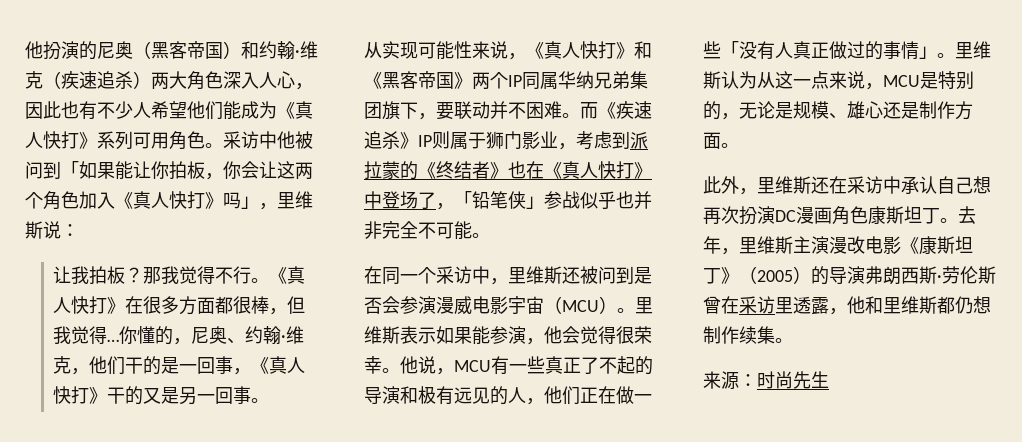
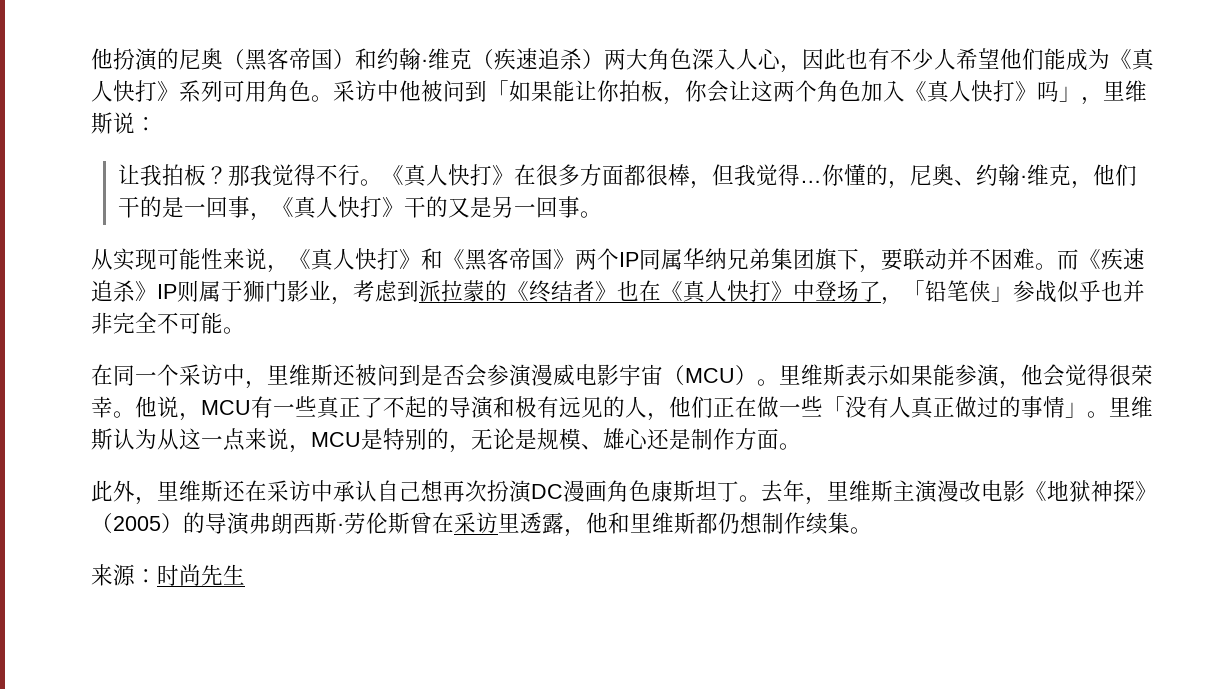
[919,236,973,255] [703,268,721,284] 康斯坦丁 -> [1047,480,1135,502] 地狱神探

